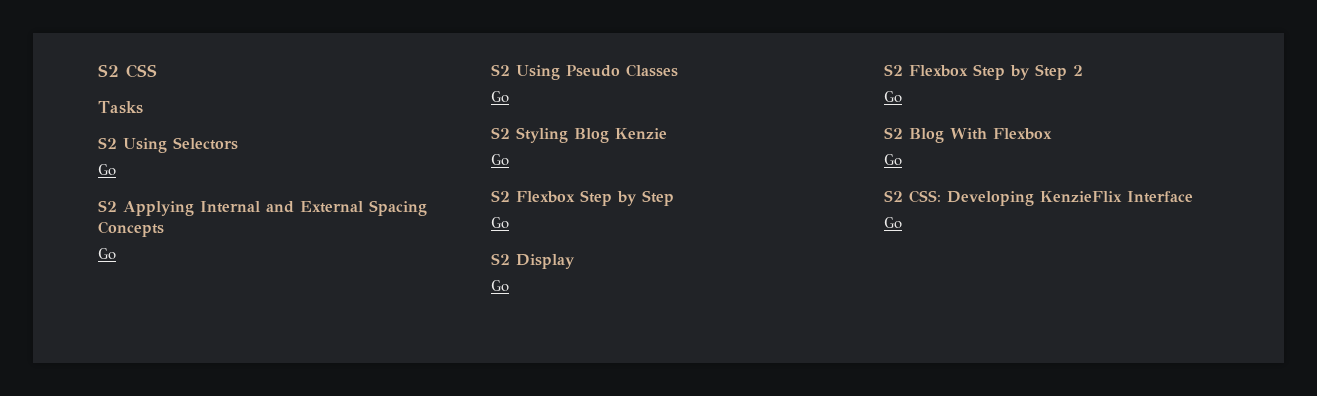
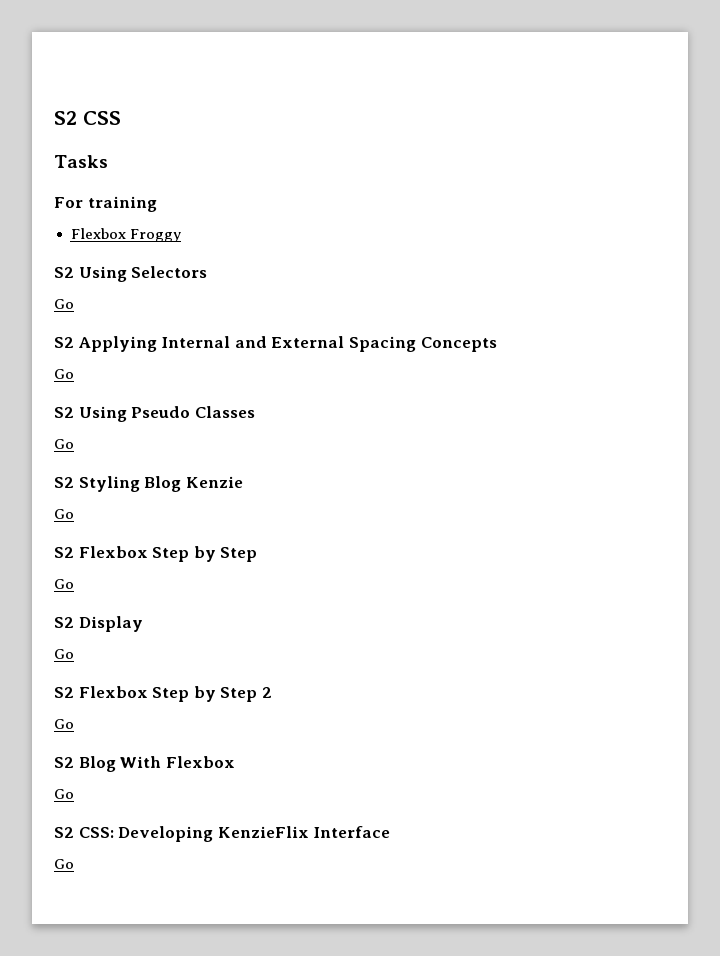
(143, 107) none -> [54,196,157,212] [70,228,181,242] // For training // Flexbox Froggy

